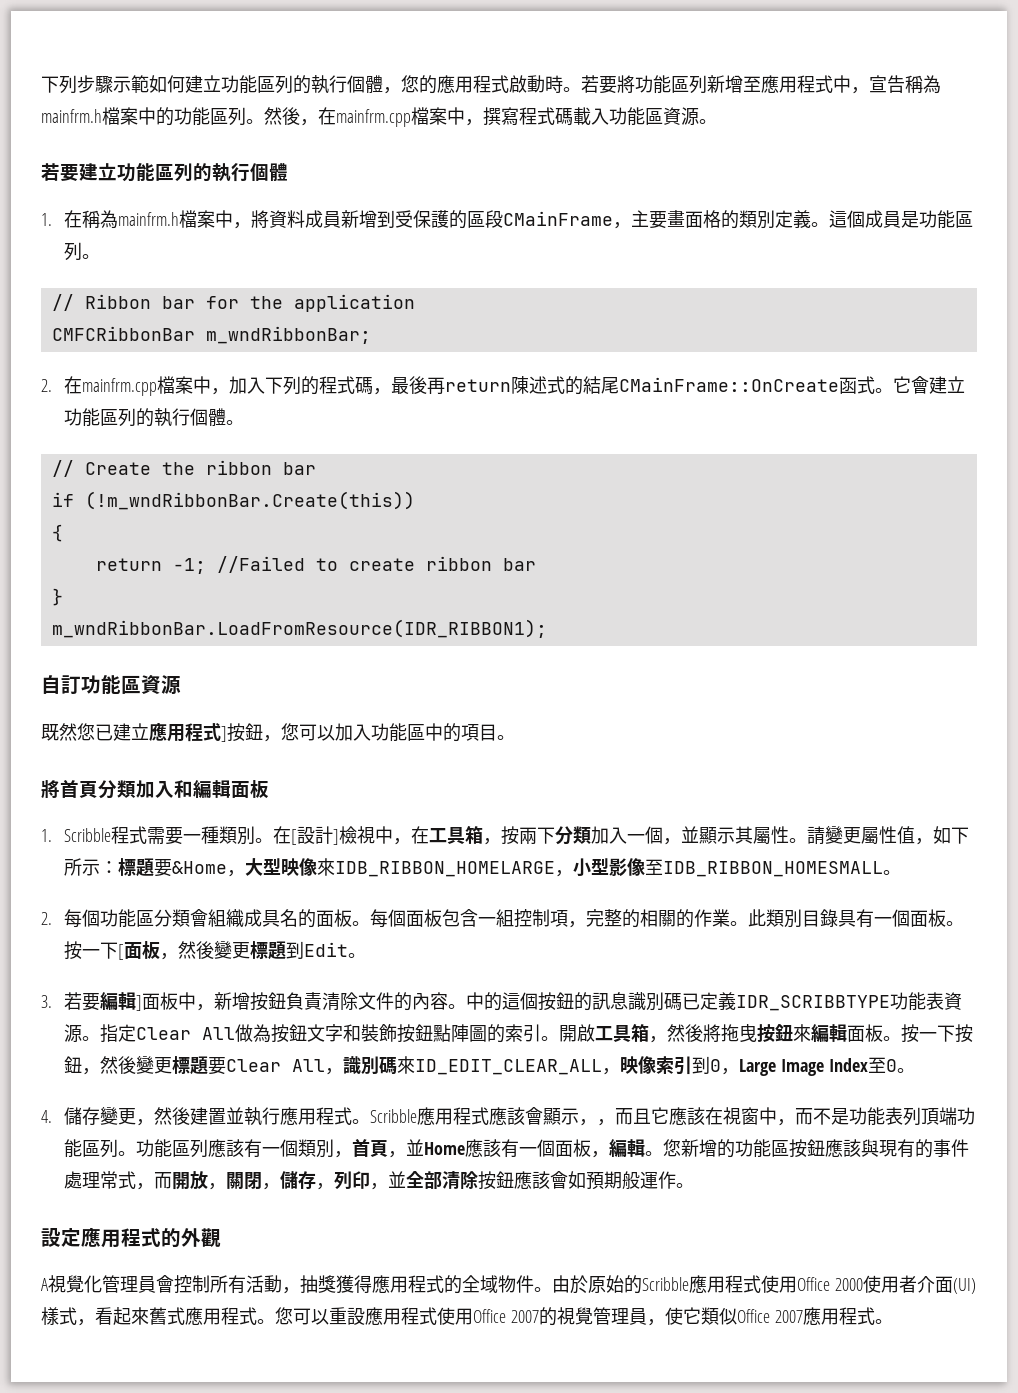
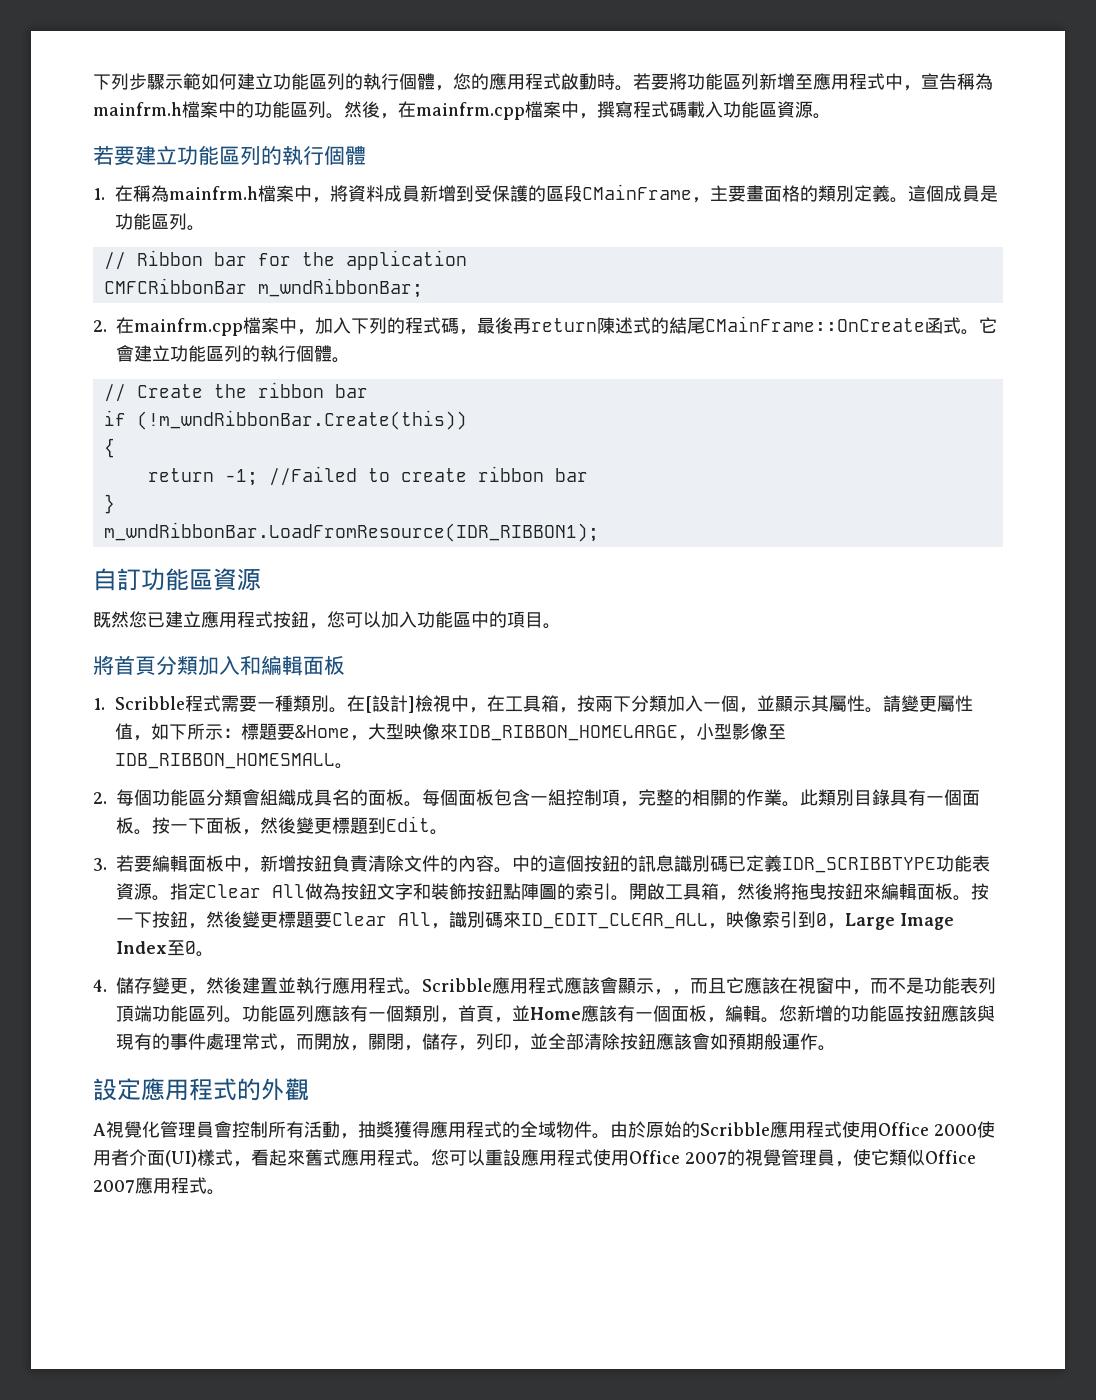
[221,726,227,742] ] -> (273, 619) none
[118,944,125,960] [ -> (206, 826) none
[136,995,143,1011] ] -> (188, 863) none

